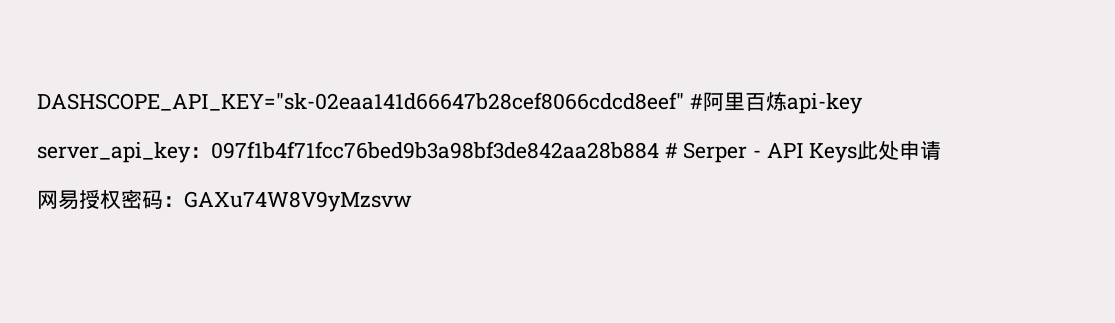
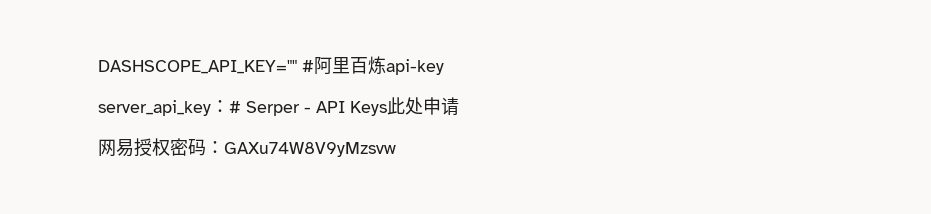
[37,92,684,111] DASHSCOPE_API_KEY="sk-02eaa141d66647b28cef8066cdcd8eef" -> [98,60,297,74] DASHSCOPE_API_KEY=""
[211,141,659,159] 097f1b4f71fcc76bed9b3a98bf3de842aa28b884 -> (229, 106) none

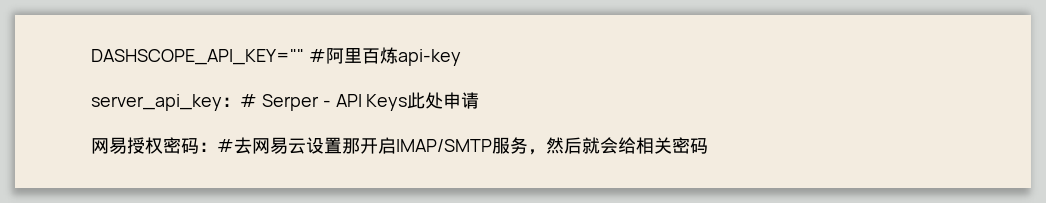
[224,142,396,157] GAXu74W8V9yMzsvw -> [217,137,708,155] #去网易云设置那开启IMAP/SMTP服务，然后就会给相关密码

